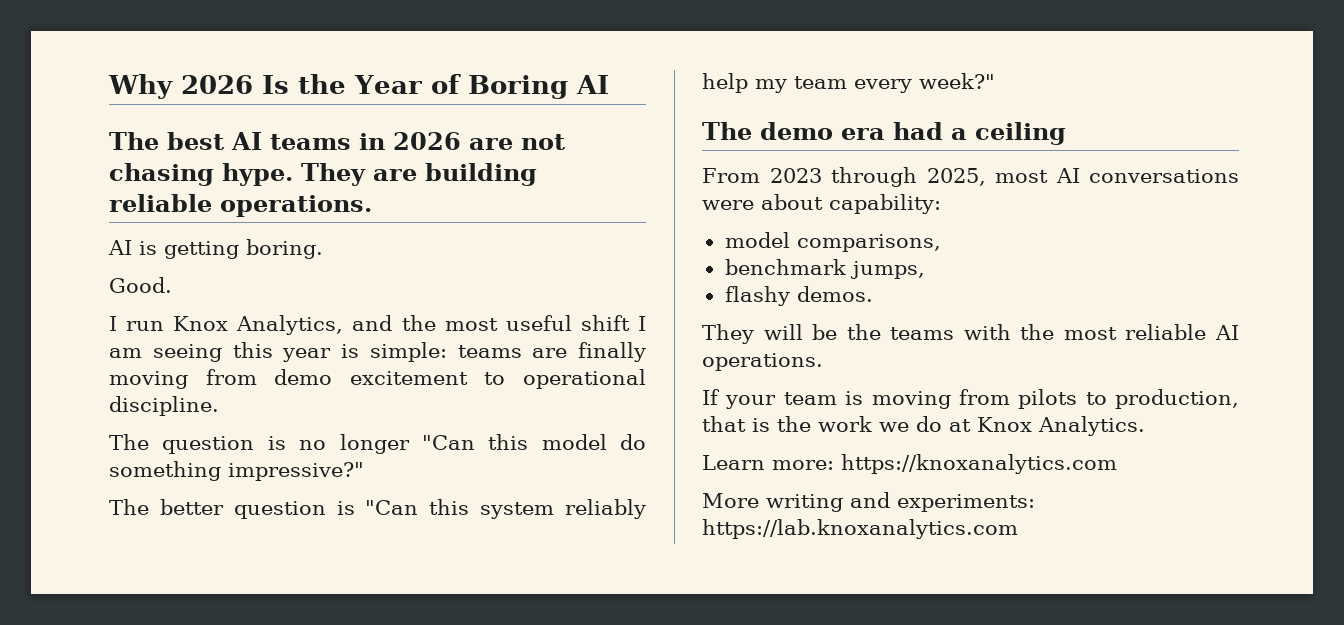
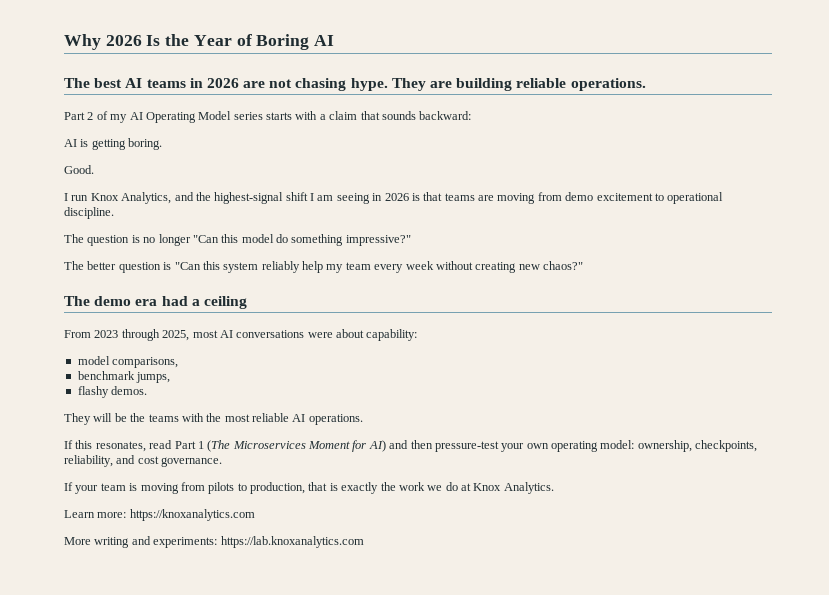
(372, 206) none -> [64,111,472,123] // Part 2 of my AI Operating Model series starts with a claim that sounds backward:
[444,315,572,331] most useful -> [214,192,284,204] highest-signal
[232,342,447,362] this year is simple: -> [372,192,443,201] in 2026 is that
[578,342,646,362] finally -> (494, 198) none
[919,73,995,89] week?" -> [405,261,583,273] week without creating new chaos?"
(823, 362) none -> [64,440,758,452] [64,455,223,467] // If this resonates, read Part 1 (The Microservices Moment for AI) and then pressure-test your own operating model: ownership, checkpoints, reliability, and cost governance.
(770, 425) none -> [341,482,379,494] exactly

